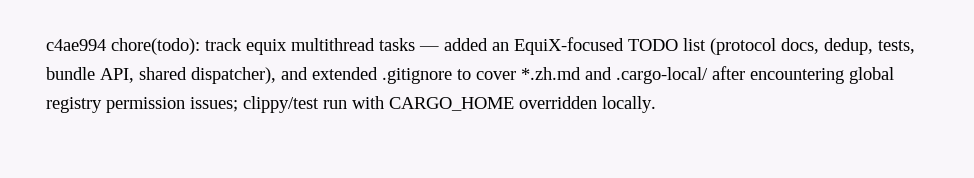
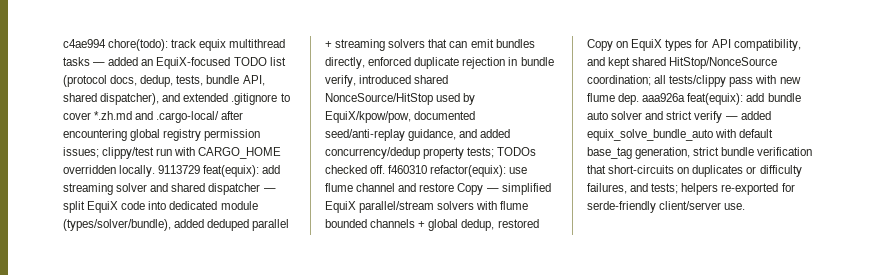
(656, 104) none -> [158,165,281,177] [63,183,276,195] [63,201,258,213] [63,219,290,231] [325,39,535,51] [325,57,554,69] [325,75,449,87] [325,93,476,105] [325,111,476,123] [325,129,511,141] [325,147,537,159] [325,165,528,177] [325,183,551,195] [325,201,529,213] [325,219,539,231] [587,39,801,51] [587,57,778,69] [587,75,801,87] [587,93,801,105] [587,111,771,123] [587,129,774,141] [587,147,813,159] [587,165,802,177] [587,183,795,195] [587,201,746,213] 9113729 feat(equix): add streaming solver and shared dispatcher — split EquiX code into dedicated module (types/solver/bundle), added deduped parallel + streaming solvers that can emit bundles directly, enforced duplicate rejection in bundle verify, introduced shared NonceSource/HitStop used by EquiX/kpow/pow, documented seed/anti-replay guidance, and added concurrency/dedup property tests; TODOs checked off. f460310 refactor(equix): use flume channel and restore Copy — simplified EquiX parallel/stream solvers with flume bounded channels + global dedup, restored Copy on EquiX types for API compatibility, and kept shared HitStop/NonceSource coordination; all tests/clippy pass with new flume dep. aaa926a feat(equix): add bundle auto solver and strict verify — added equix_solve_bundle_auto with default base_tag generation, strict bundle verification that short-circuits on duplicates or difficulty failures, and tests; helpers re-exported for serde-friendly client/server use.

